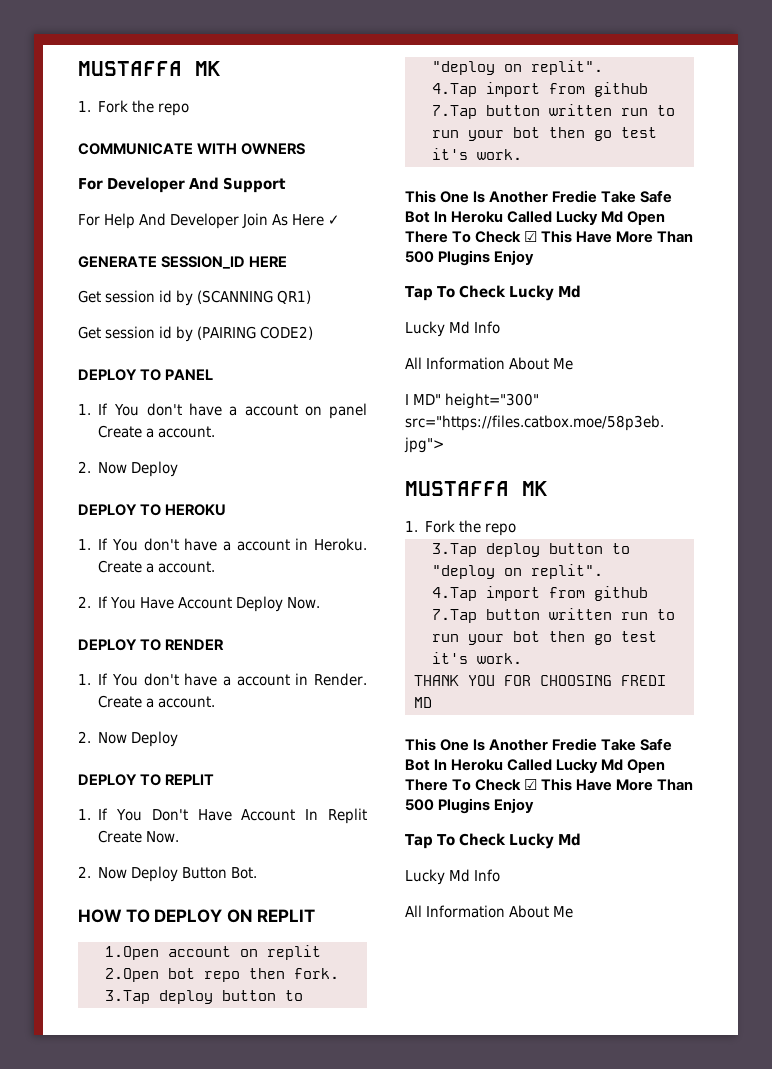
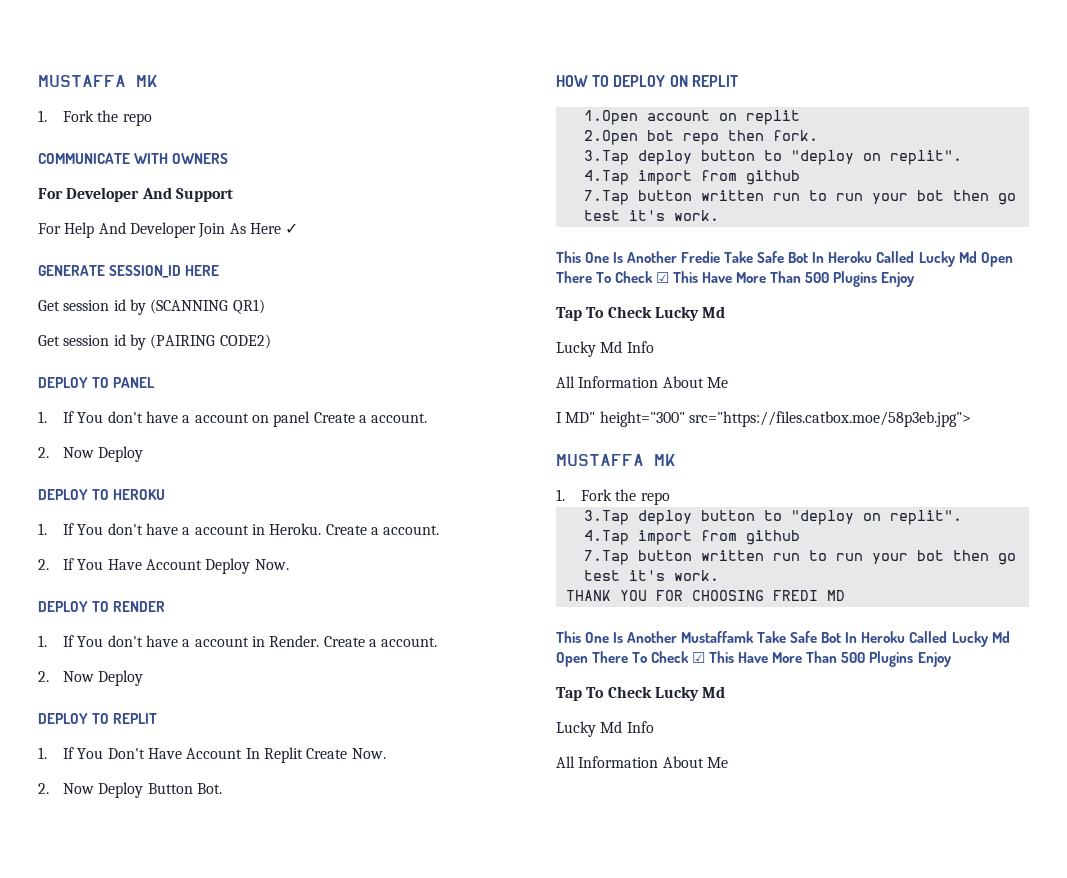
[552,738,598,751] Fredie -> [681,631,755,643] Mustaffamk

